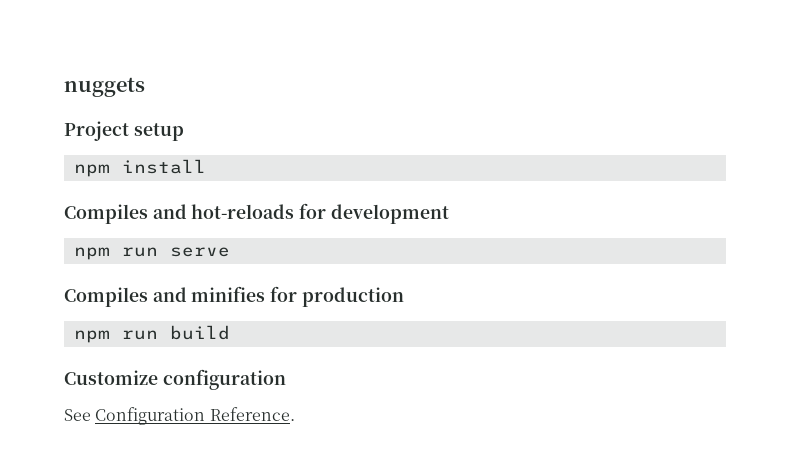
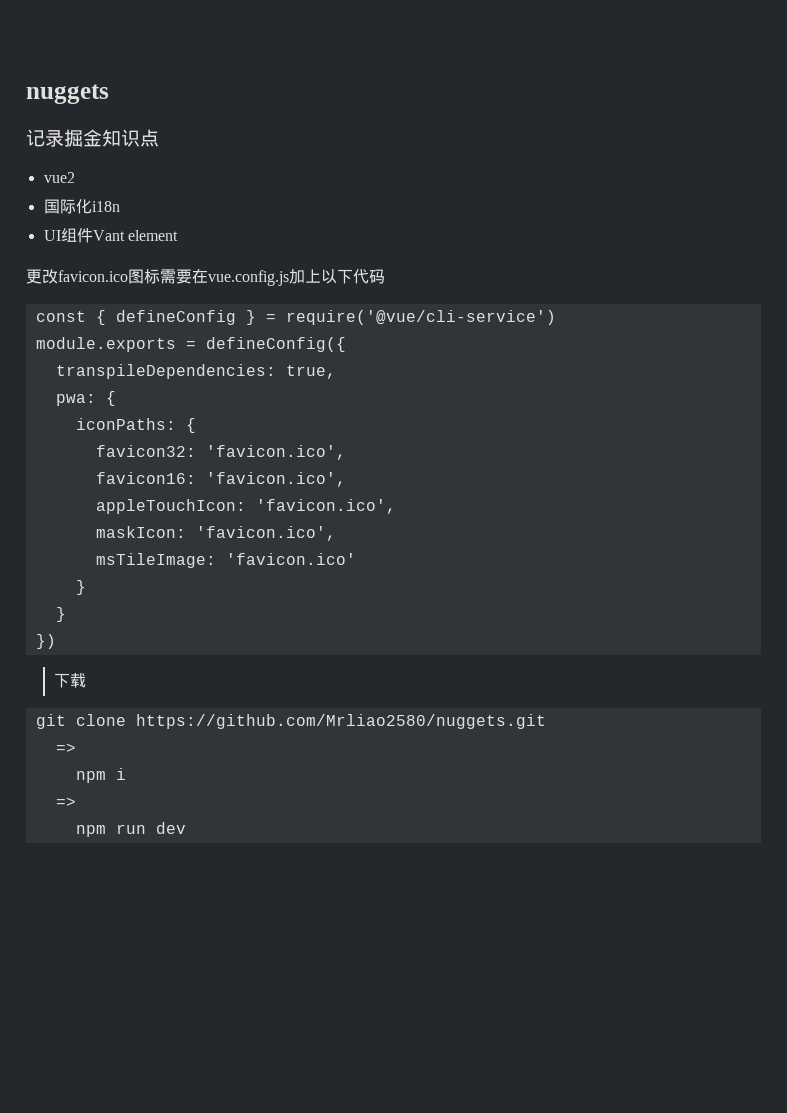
[64,121,184,141] [73,159,206,177] [64,203,449,224] [73,247,230,260] [64,286,404,307] [73,325,230,343] [64,369,286,390] [64,407,295,425] Project setup // npm install // Compiles and hot-reloads for development // npm run serve // Compiles and minifies for production // npm run build // Customize configuration // See Configuration Reference. -> [26,129,159,147] [43,172,75,183] [43,199,120,214] [43,228,178,243] [26,269,385,286] [35,310,556,325] [35,337,346,352] [55,364,336,379] [55,391,116,406] [75,418,196,433] [95,445,346,460] [95,472,346,487] [95,499,396,514] [95,526,336,541] [95,553,356,568] [75,580,86,595] [55,607,66,622] [35,634,56,649] [54,673,87,688] [35,714,546,729] [55,743,76,753] [75,768,126,783] [55,797,76,807] [75,822,186,837] 记录掘金知识点 // vue2 // 国际化i18n // UI组件Vant element // 更改favicon.ico图标需要在vue.config.js加上以下代码 // const { defineConfig } = require('@vue/cli-service') // module.exports = defineConfig({ // transpileDependencies: true, // pwa: { // iconPaths: { // favicon32: 'favicon.ico', // favicon16: 'favicon.ico', // appleTouchIcon: 'favicon.ico', // maskIcon: 'favicon.ico', // msTileImage: 'favicon.ico' // } // } // }) // 下载 // git clone https://github.com/Mrliao2580/nuggets.git // => // npm i // => // npm run dev

